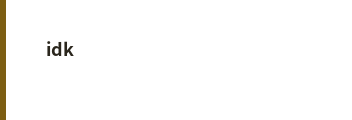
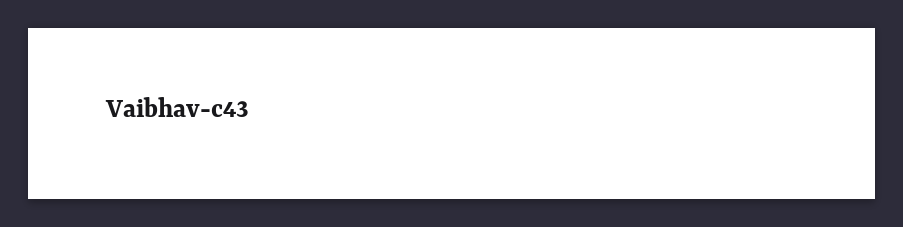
[46,41,74,56] idk -> [105,97,249,117] Vaibhav-c43

